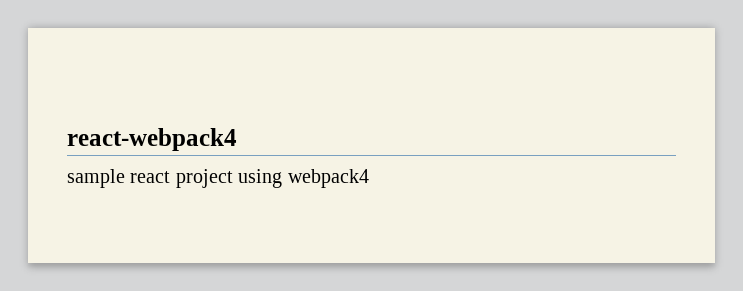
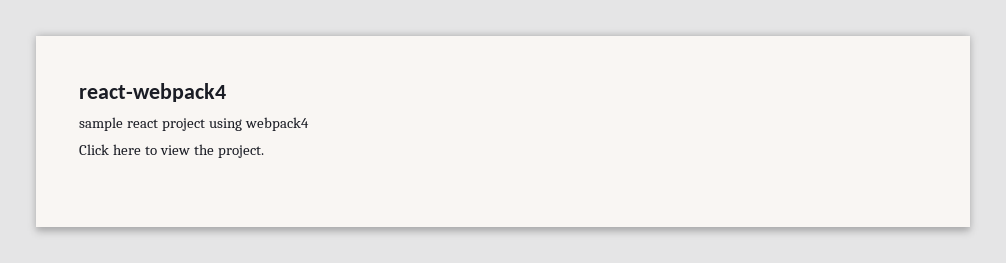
(369, 178) none -> [79,144,264,158] // Click here to view the project.

